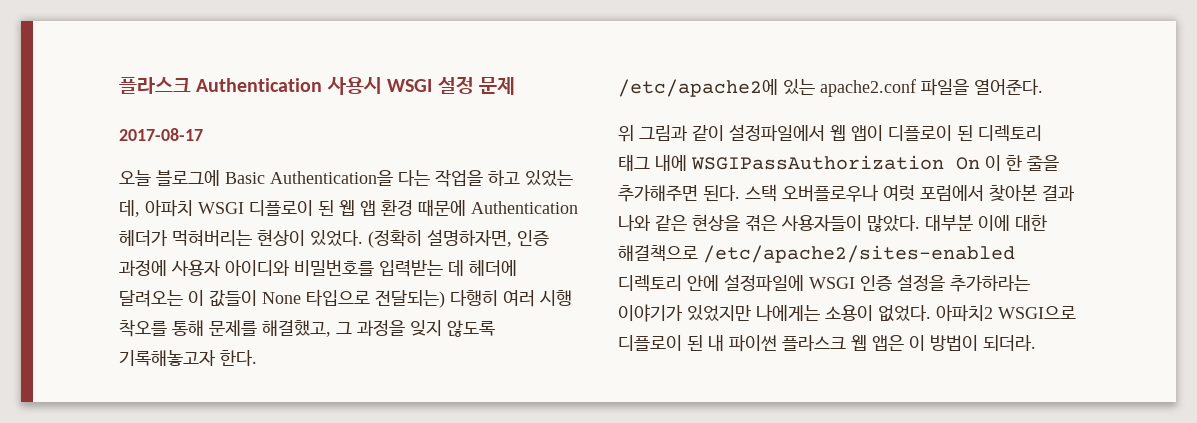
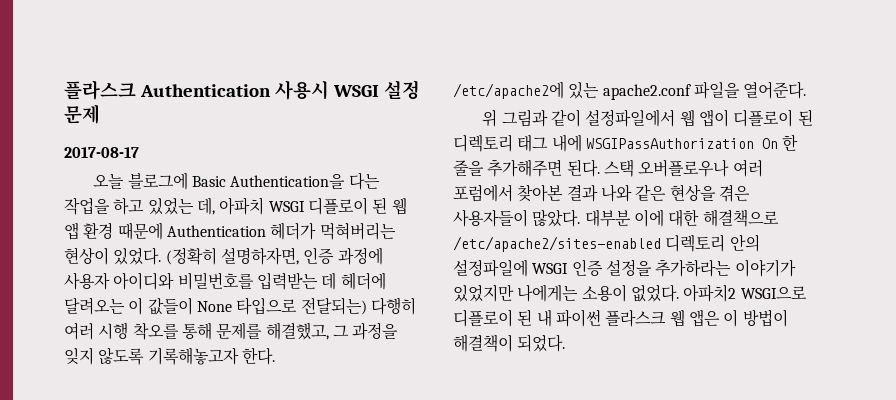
[985,155,1001,171] 이 -> (778, 143) none
[883,185,915,201] 여럿 -> [732,159,763,177] 여러
[687,275,719,291] 안에 -> [729,234,760,252] 안의
[983,335,1036,351] 되더라. -> [453,334,566,352] 해결책이 되었다.

